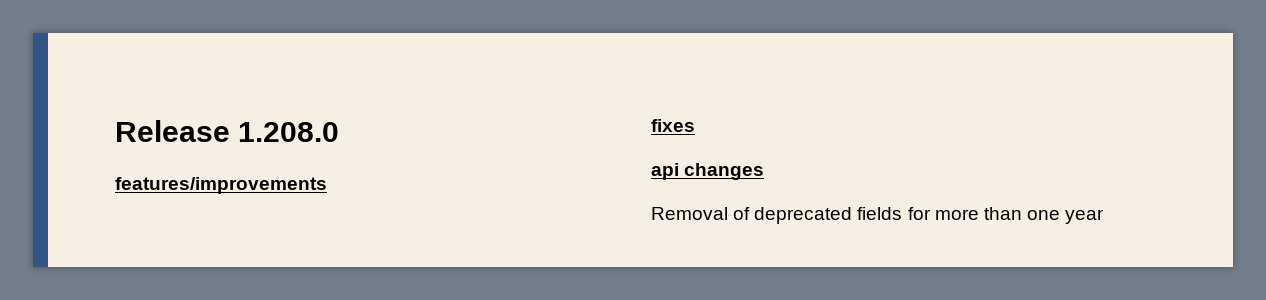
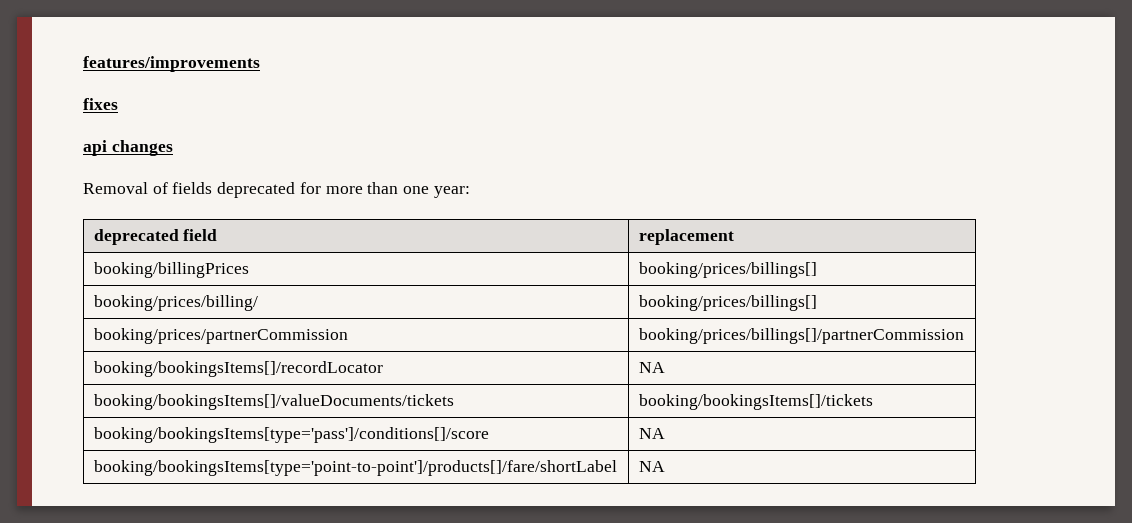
[115,120,340,142] Release 1.208.0 // -> (83, 64) none
[754,207,903,224] deprecated fields -> [172,182,296,198] fields deprecated
[1065,209,1105,224] year -> [433,186,470,198] [93,229,218,245] [638,229,734,245] [93,262,249,278] [638,262,817,278] [93,295,258,311] [638,295,817,311] [93,328,348,344] [638,328,964,344] [93,361,383,377] [638,362,665,373] [93,394,454,410] [638,394,873,410] [93,427,489,443] [638,428,665,439] [93,460,617,476] [638,461,665,472] year: // deprecated field | replacement // booking/billingPrices | booking/prices/billings[] // booking/prices/billing/ | booking/prices/billings[] // booking/prices/partnerCommission | booking/prices/billings[]/partnerCommission // booking/bookingsItems[]/recordLocator | NA // booking/bookingsItems[]/valueDocuments/tickets | booking/bookingsItems[]/tickets // booking/bookingsItems[type='pass']/conditions[]/score | NA // booking/bookingsItems[type='point-to-point']/products[]/fare/shortLabel | NA

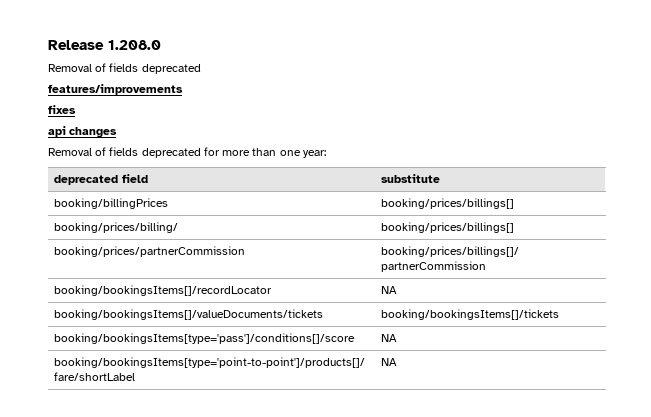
(83, 64) none -> [48,40,161,50] [48,63,201,74] Release 1.208.0 // Removal of fields deprecated //
[638,229,734,245] replacement -> [380,174,440,183] substitute

